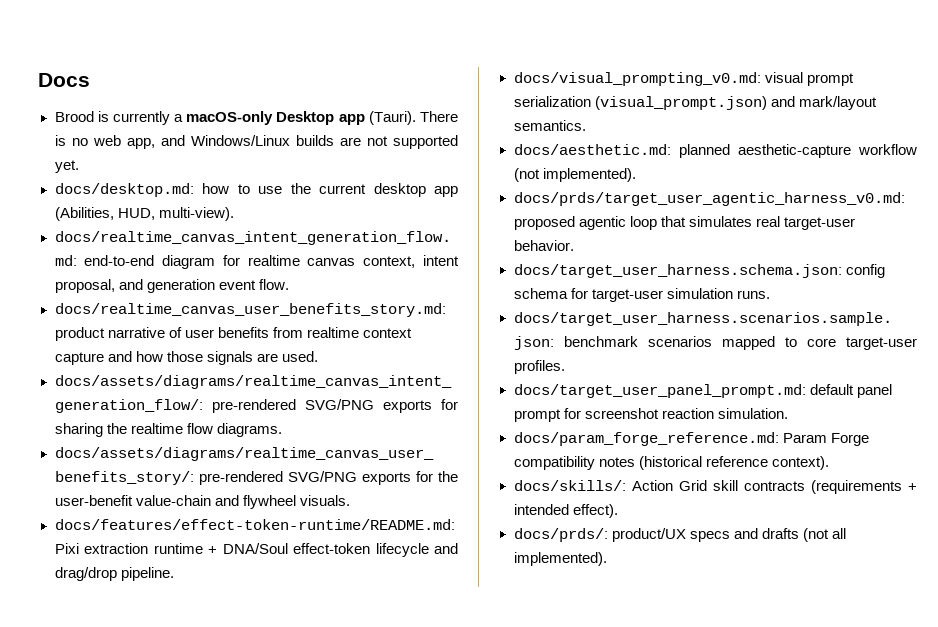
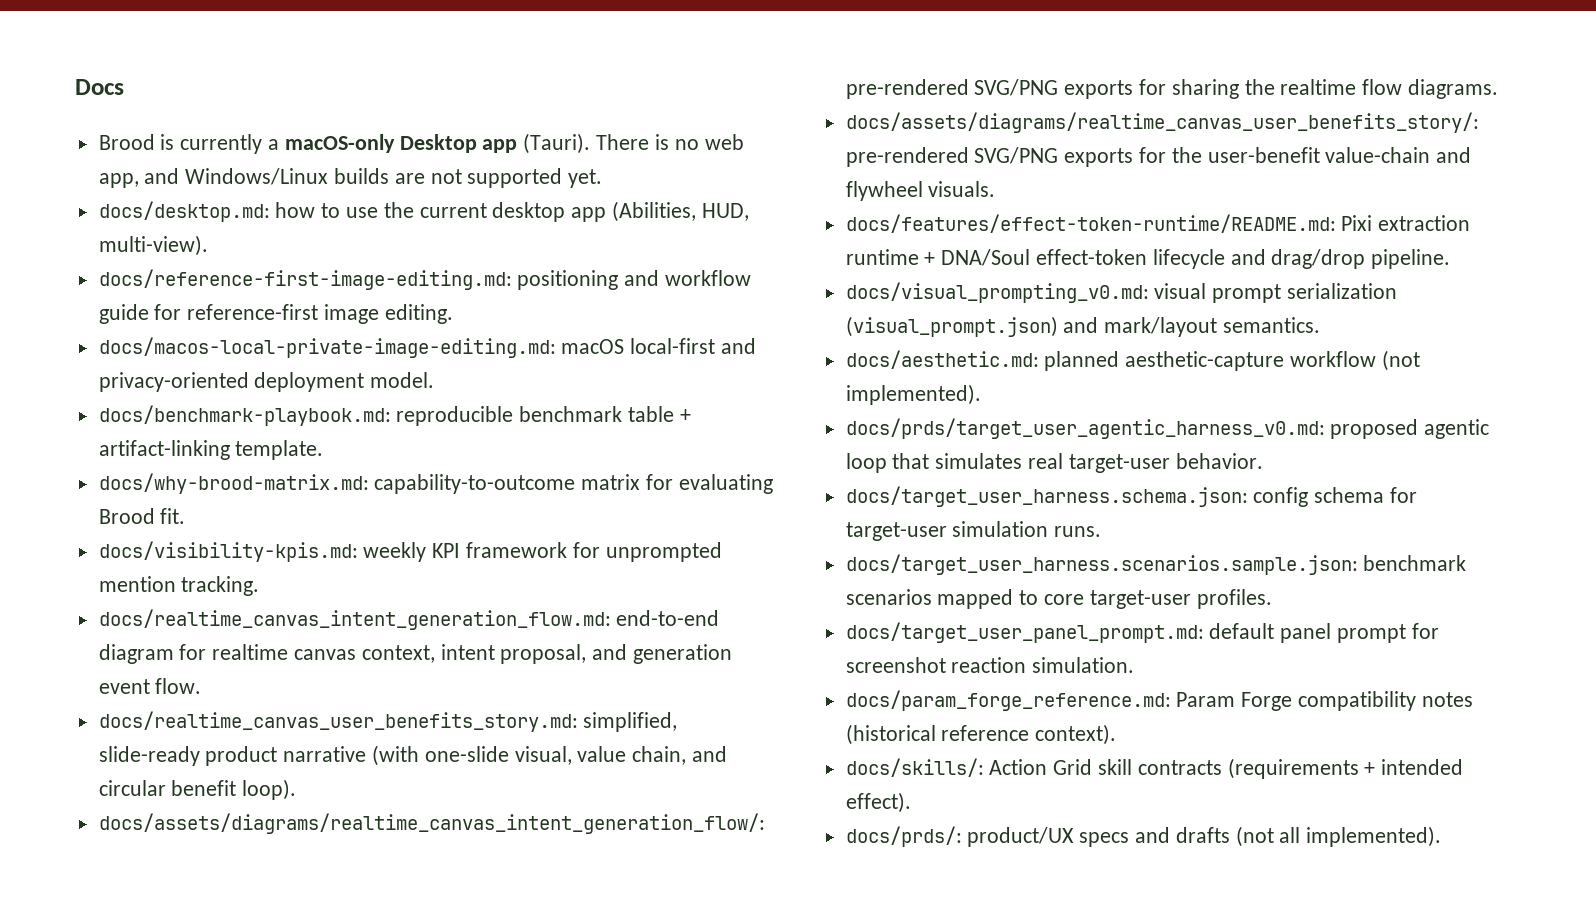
(234, 214) none -> [98,269,752,290] [98,304,453,324] [98,337,757,358] [98,372,435,392] [98,405,691,426] [98,440,324,460] [98,473,773,494] [98,508,186,524] [98,541,722,562] [98,576,260,596] // docs/reference-first-image-editing.md: positioning and workflow guide for reference-first image editing. // docs/macos-local-private-image-editing.md: macOS local-first and privacy-oriented deployment model. // docs/benchmark-playbook.md: reproducible benchmark table + artifact-linking template. // docs/why-brood-matrix.md: capability-to-outcome matrix for evaluating Brood fit. // docs/visibility-kpis.md: weekly KPI framework for unprompted mention tracking.
[54,327,412,341] [54,351,318,365] product narrative of user benefits from realtime context capture and how those signals are used. -> [583,712,678,732] [98,745,728,766] [98,779,297,800] simplified, slide-ready product narrative (with one-slide visual, value chain, and circular benefit loop).

